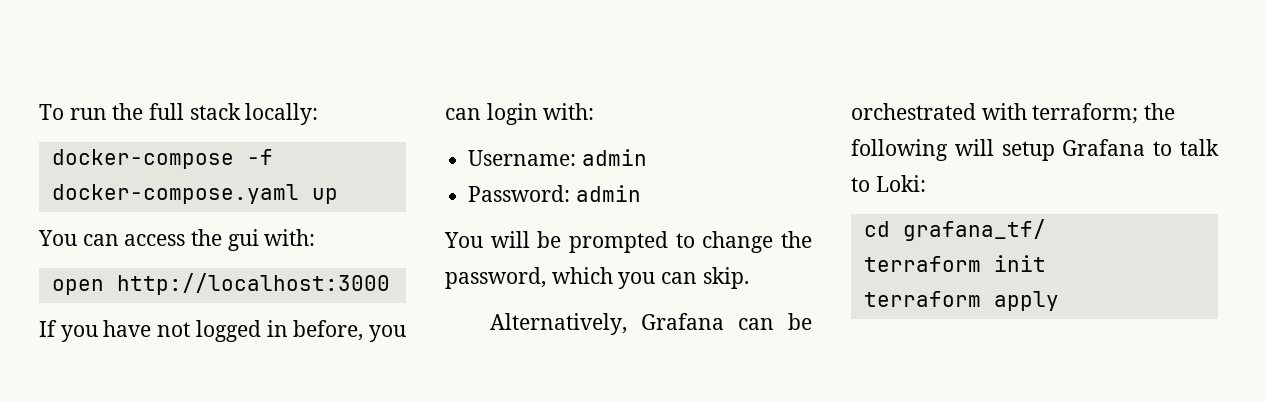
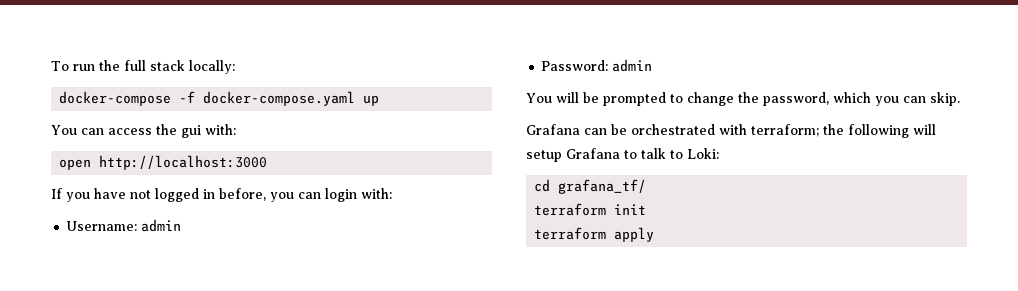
[490,313,628,335] Alternatively, -> (960, 99) none

